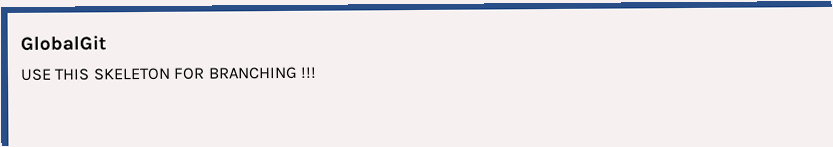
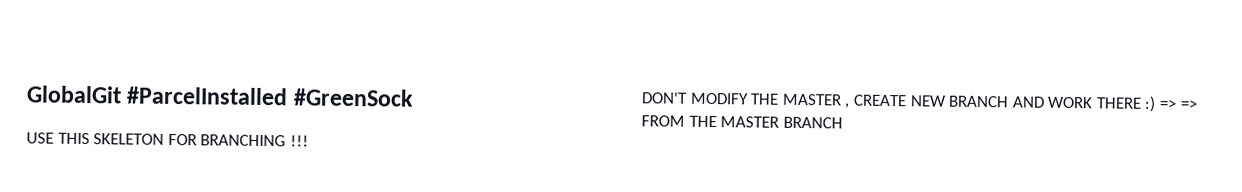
(107, 43) none -> [126,86,414,107] #ParcelInstalled #GreenSock
(318, 72) none -> [641,92,1197,112] [641,115,843,129] // DON'T MODIFY THE MASTER , CREATE NEW BRANCH AND WORK THERE :) => => FROM THE MASTER BRANCH

